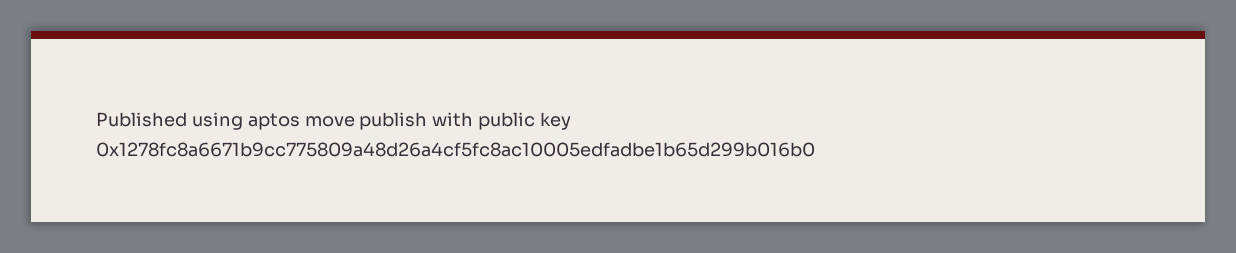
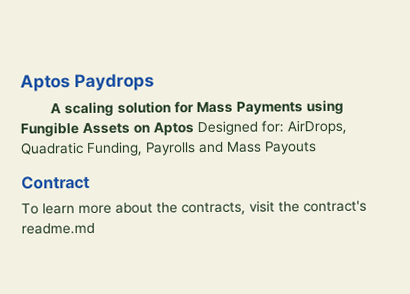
[96,112,572,130] [96,142,815,157] Published using aptos move publish with public key 0x1278fc8a6671b9cc775809a48d26a4cf5fc8ac10005edfadbe1b65d299b016b0 -> [20,73,154,92] [50,99,345,117] [20,119,347,137] [20,141,317,156] [21,175,90,190] [21,200,367,216] [21,222,95,235] Aptos Paydrops // A scaling solution for Mass Payments using Fungible Assets on Aptos Designed for: AirDrops, Quadratic Funding, Payrolls and Mass Payouts // Contract // To learn more about the contracts, visit the contract's readme.md

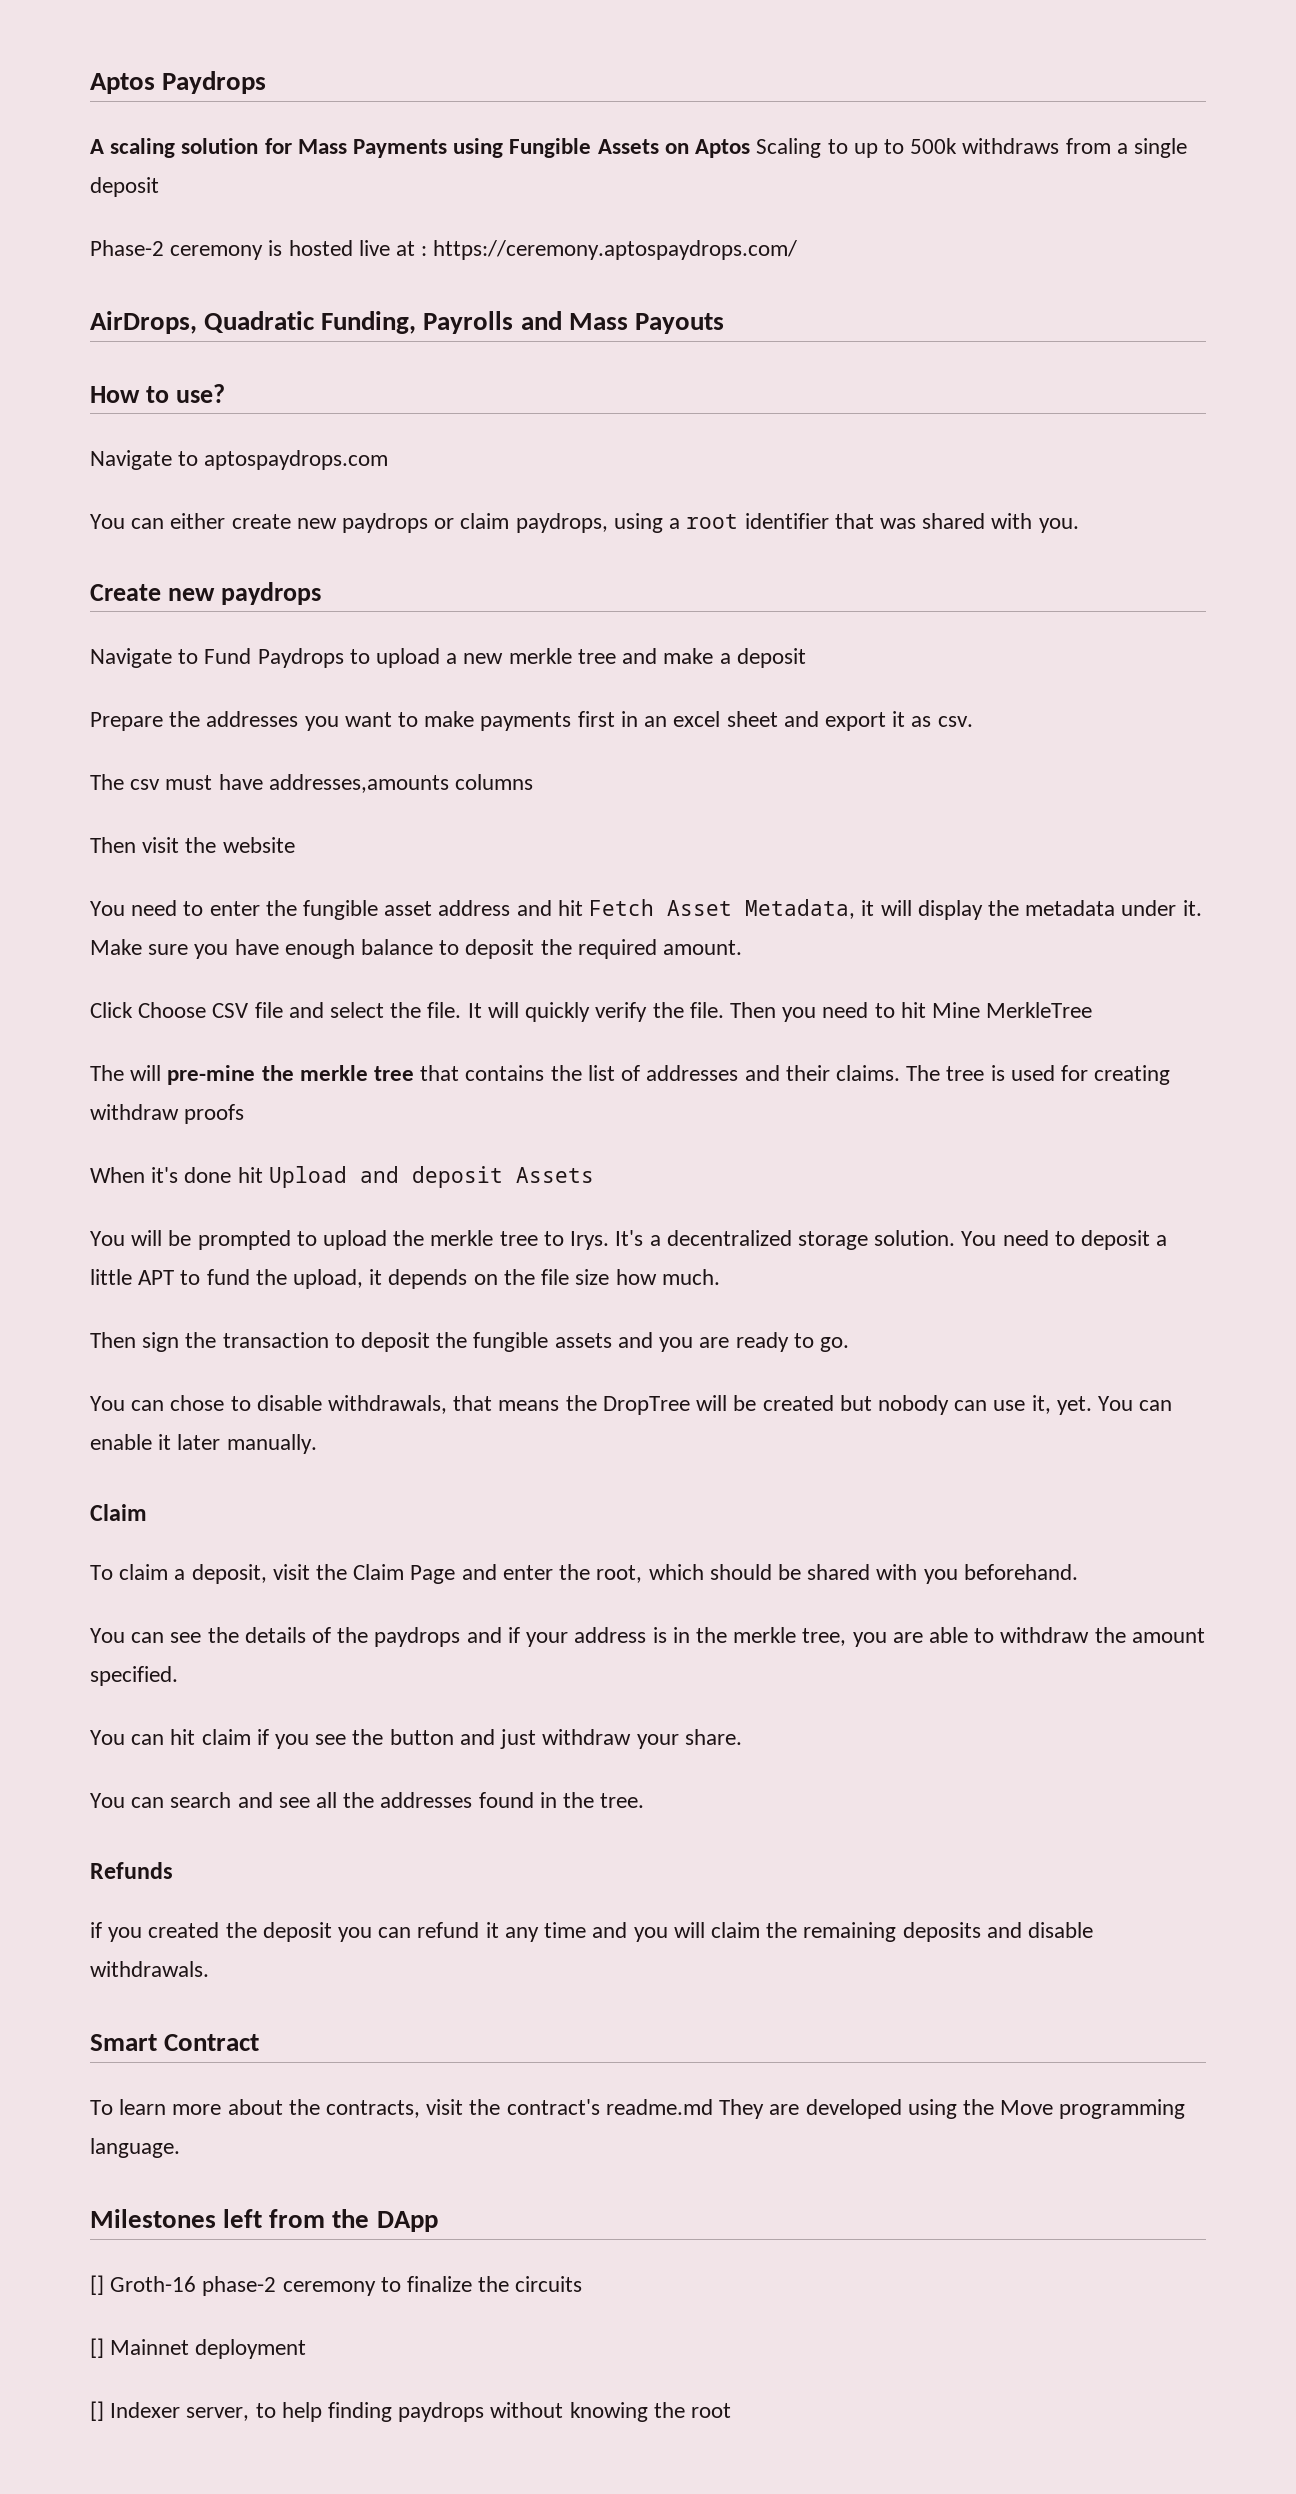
[197,120,284,136] Designed for: -> [756,138,1187,158] [90,177,159,197] [90,240,798,260] Scaling to up to 500k withdraws from a single deposit // Phase-2 ceremony is hosted live at : https://ceremony.aptospaydrops.com/ //
(317, 148) none -> [90,384,225,403] [90,450,389,470] [90,513,1079,533] [90,582,321,605] [90,648,806,668] [90,711,973,731] [90,774,534,793] [90,837,295,853] [90,899,1202,920] [90,939,743,959] [90,1002,1093,1022] [90,1065,1171,1085] [90,1104,245,1124] [90,1166,594,1188] [90,1230,1168,1250] [90,1269,720,1289] [90,1332,849,1352] [90,1395,1173,1415] [90,1434,317,1454] [90,1504,147,1521] [90,1564,1078,1584] [90,1627,1205,1647] [90,1666,178,1686] [90,1729,742,1749] [90,1792,645,1808] [90,1862,173,1879] [90,1922,1093,1942] [90,1961,209,1977] [90,2034,157,2051] How to use? // Navigate to aptospaydrops.com // You can either create new paydrops or claim paydrops, using a root identifier that was shared with you. // Create new paydrops // Navigate to Fund Paydrops to upload a new merkle tree and make a deposit // Prepare the addresses you want to make payments first in an excel sheet and export it as csv. // The csv must have addresses,amounts columns // Then visit the website // You need to enter the fungible asset address and hit Fetch Asset Metadata, it will display the metadata under it. Make sure you have enough balance to deposit the required amount. // Click Choose CSV file and select the file. It will quickly verify the file. Then you need to hit Mine MerkleTree // The will pre-mine the merkle tree that contains the list of addresses and their claims. The tree is used for creating withdraw proofs // When it's done hit Upload and deposit Assets // You will be prompted to upload the merkle tree to Irys. It's a decentralized storage solution. You need to deposit a little APT to fund the upload, it depends on the file size how much. // Then sign the transaction to deposit the fungible assets and you are ready to go. // You can chose to disable withdrawals, that means the DropTree will be created but nobody can use it, yet. You can enable it later manually. // Claim // To claim a deposit, visit the Claim Page and enter the root, which should be shared with you beforehand. // You can see the details of the paydrops and if your address is in the merkle tree, you are able to withdraw the amount specified. // You can hit claim if you see the button and just withdraw your share. // You can search and see all the addresses found in the tree. // Refunds // if you created the deposit you can refund it any time and you will claim the remaining deposits and disable withdrawals. // Smart
(95, 228) none -> [719,2099,1186,2119] [90,2138,180,2158] [90,2209,438,2232] [90,2275,583,2296] [90,2338,307,2359] [90,2401,732,2422] They are developed using the Move programming language. // Milestones left from the DApp // [] Groth-16 phase-2 ceremony to finalize the circuits // [] Mainnet deployment // [] Indexer server, to help finding paydrops without knowing the root

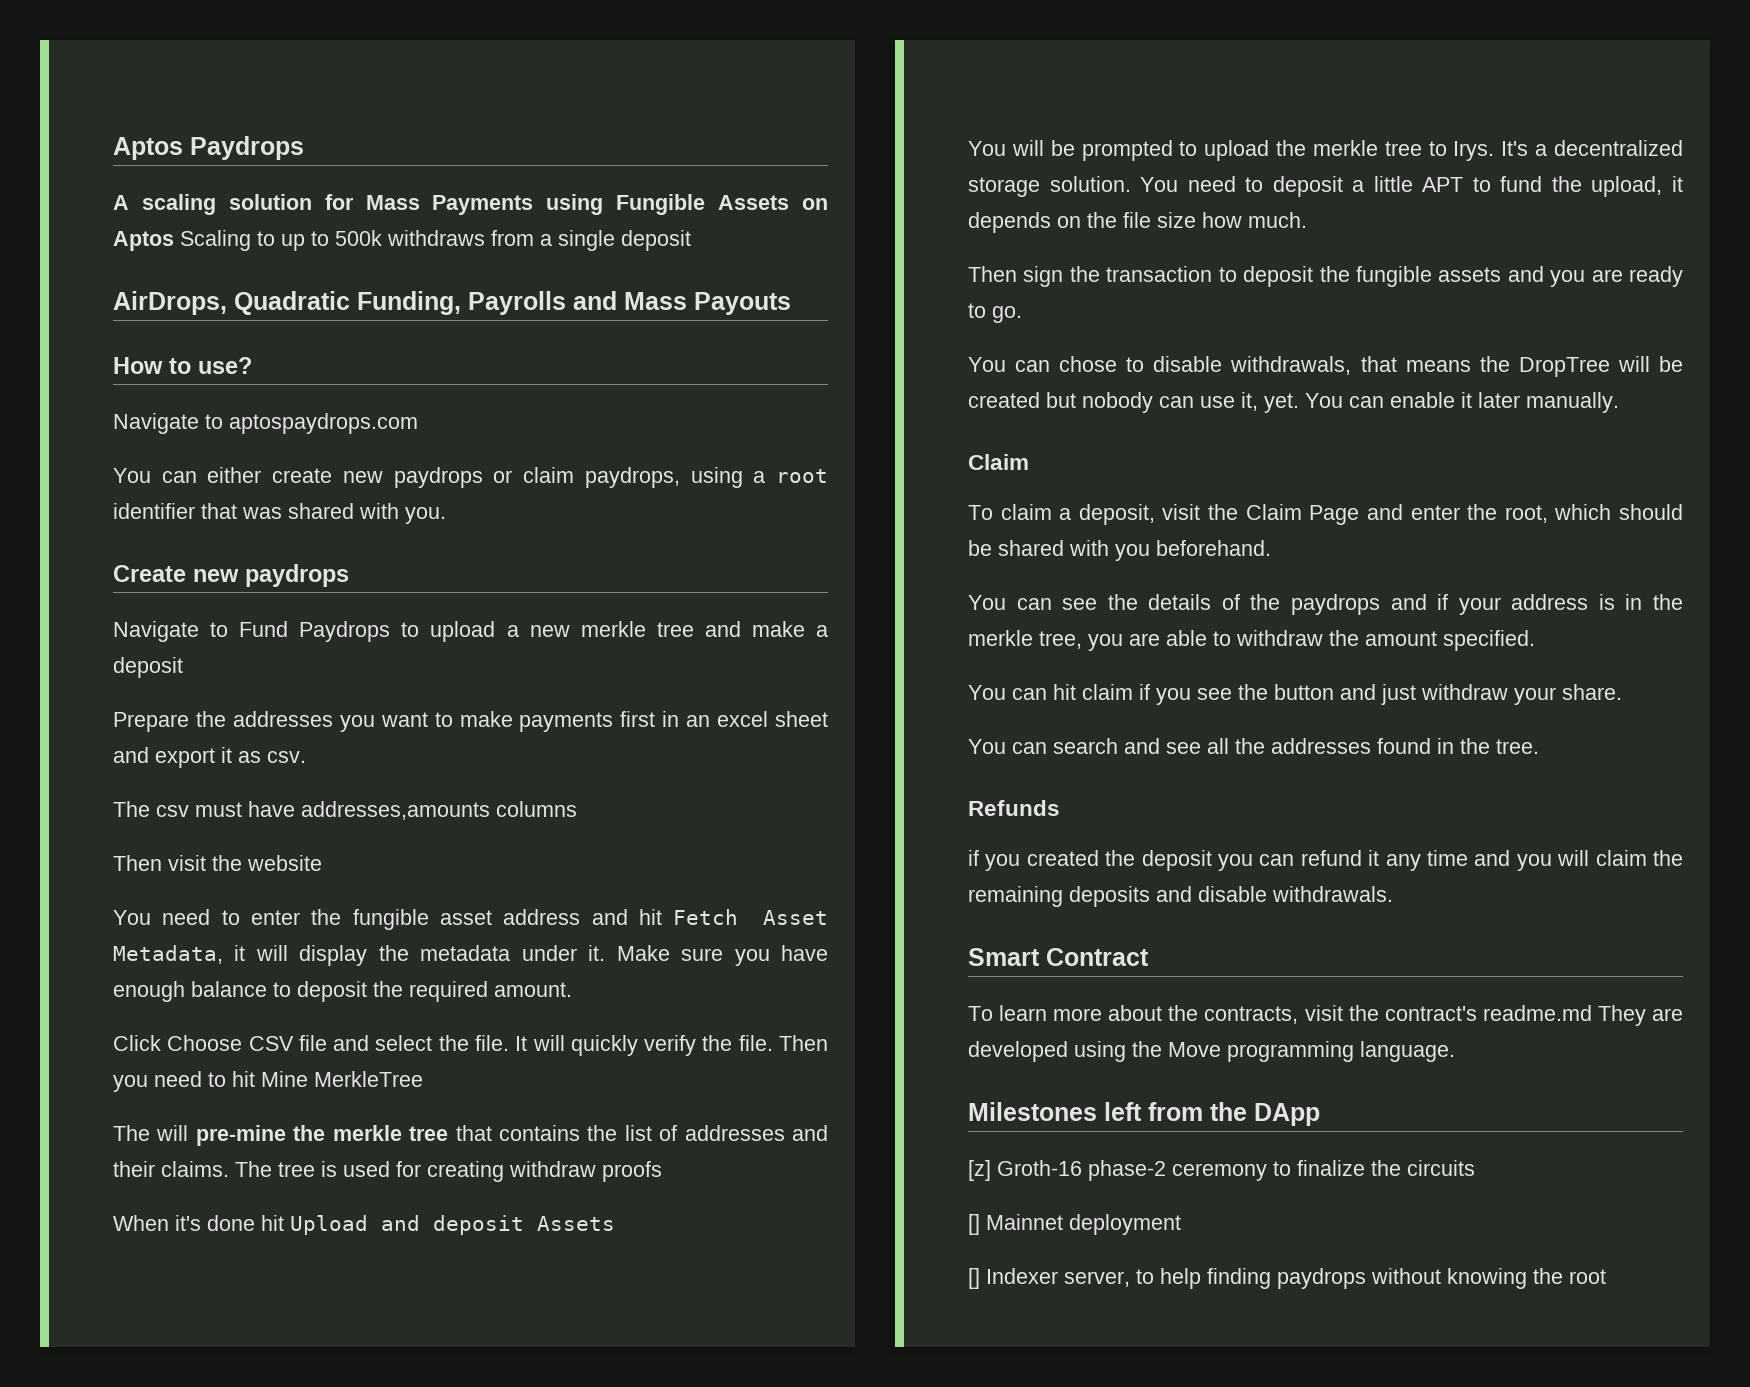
[90,240,798,260] // Phase-2 ceremony is hosted live at : https://ceremony.aptospaydrops.com/ -> (691, 240) none
[90,2275,104,2295] [] -> [968,1160,991,1181] [z]

